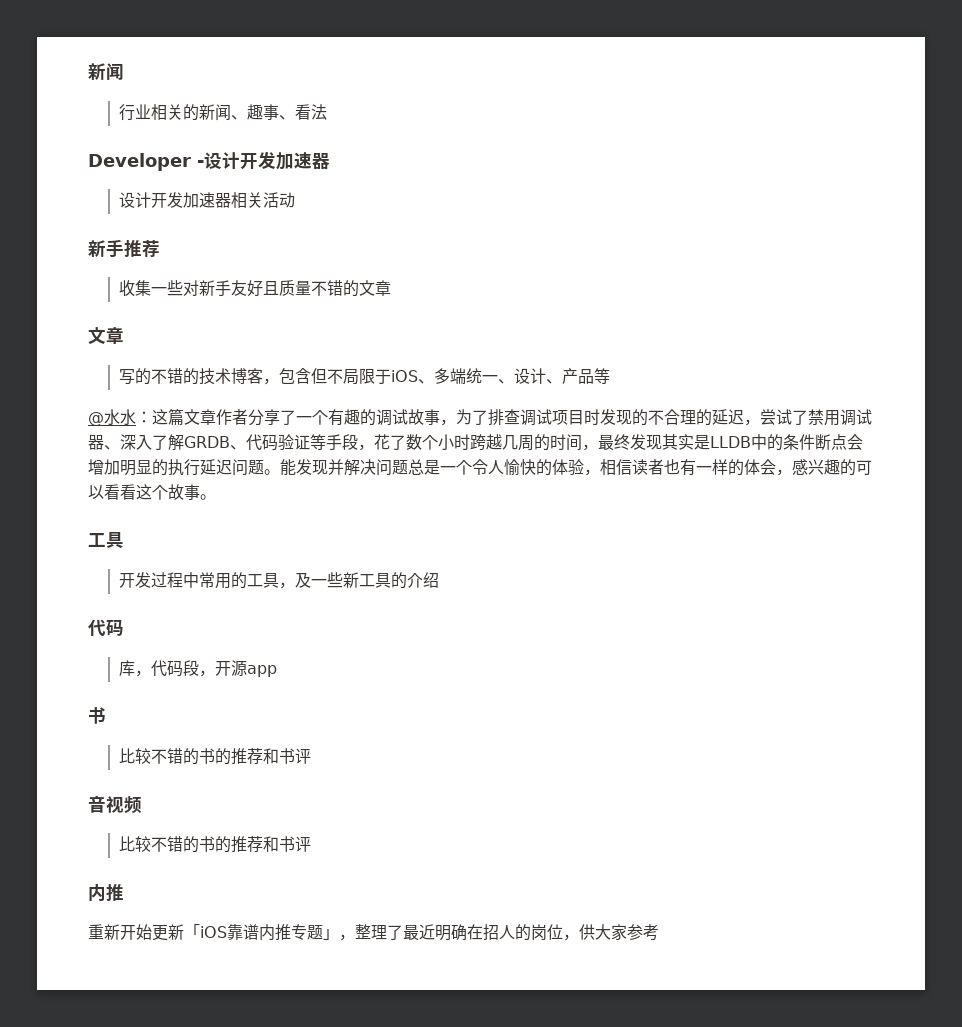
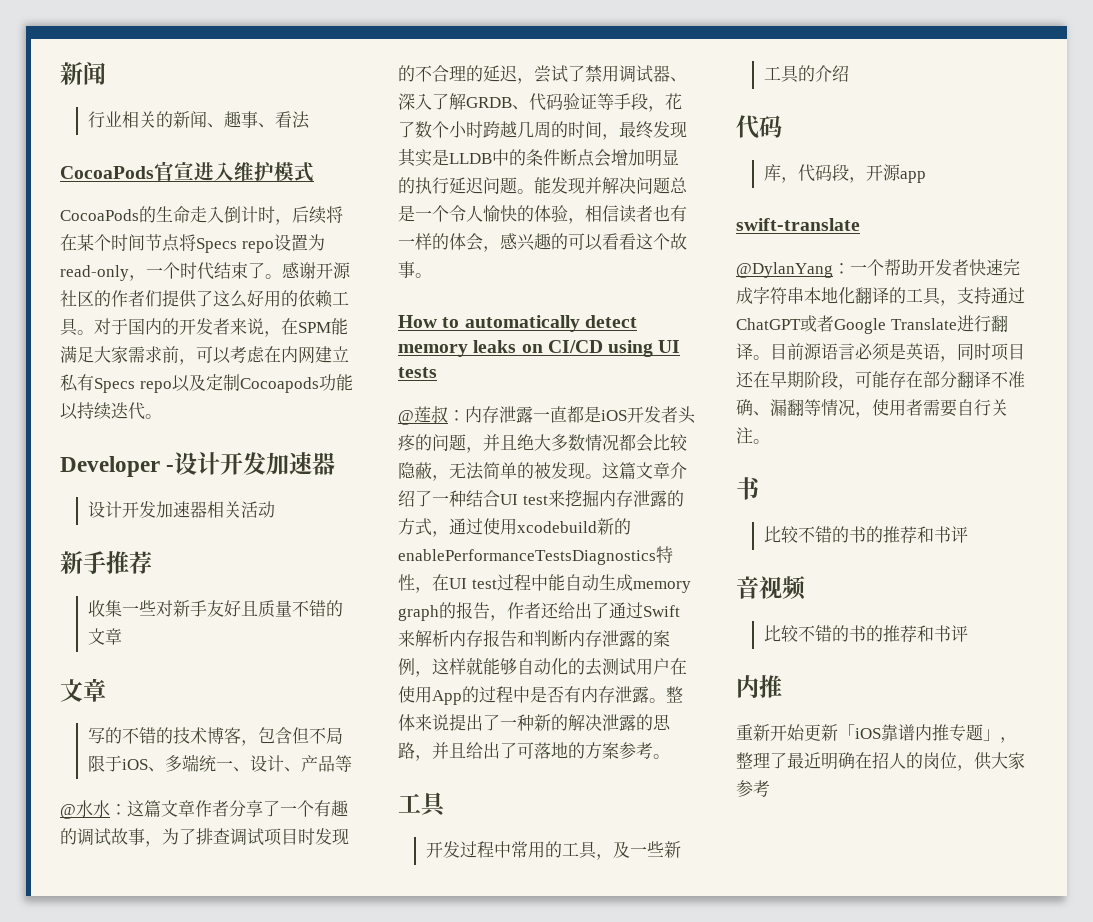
(327, 112) none -> [60,161,314,182] [60,206,343,225] [60,234,325,253] [60,262,351,281] [60,290,349,308] [60,318,348,337] [60,346,349,365] [60,374,353,393] [60,402,162,420] // CocoaPods官宣进入维护模式 // CocoaPods的生命走入倒计时，后续将在某个时间节点将Specs repo设置为read-only，一个时代结束了。感谢开源社区的作者们提供了这么好用的依赖工具。对于国内的开发者来说，在SPM能满足大家需求前，可以考虑在内网建立私有Specs repo以及定制Cocoapods功能以持续迭代。
(216, 497) none -> [398,315,637,332] [398,340,681,357] [398,367,437,378] [398,406,696,425] [398,434,688,453] [398,462,687,481] [398,490,684,507] [398,518,631,537] [398,546,673,565] [398,574,691,593] [398,602,680,621] [398,630,670,647] [398,657,687,677] [398,686,683,705] [398,714,671,731] [398,742,670,761] // How to automatically detect memory leaks on CI/CD using UI tests // @莲叔：内存泄露一直都是iOS开发者头疼的问题，并且绝大多数情况都会比较隐蔽，无法简单的被发现。这篇文章介绍了一种结合UI test来挖掘内存泄露的方式，通过使用xcodebuild新的enablePerformanceTestsDiagnostics特性，在UI test过程中能自动生成memory graph的报告，作者还给出了通过Swift来解析内存报告和判断内存泄露的案例，这样就能够自动化的去测试用户在使用App的过程中是否有内存泄露。整体来说提出了一种新的解决泄露的思路，并且给出了可落地的方案参考。
(277, 671) none -> [736,218,860,231] [736,259,1020,278] [736,287,1025,306] [736,315,1008,334] [736,343,1025,362] [736,371,1025,390] [736,399,1008,418] [736,427,770,444] // swift-translate // @DylanYang：一个帮助开发者快速完成字符串本地化翻译的工具，支持通过ChatGPT或者Google Translate进行翻译。目前源语言必须是英语，同时项目还在早期阶段，可能存在部分翻译不准确、漏翻等情况，使用者需要自行关注。

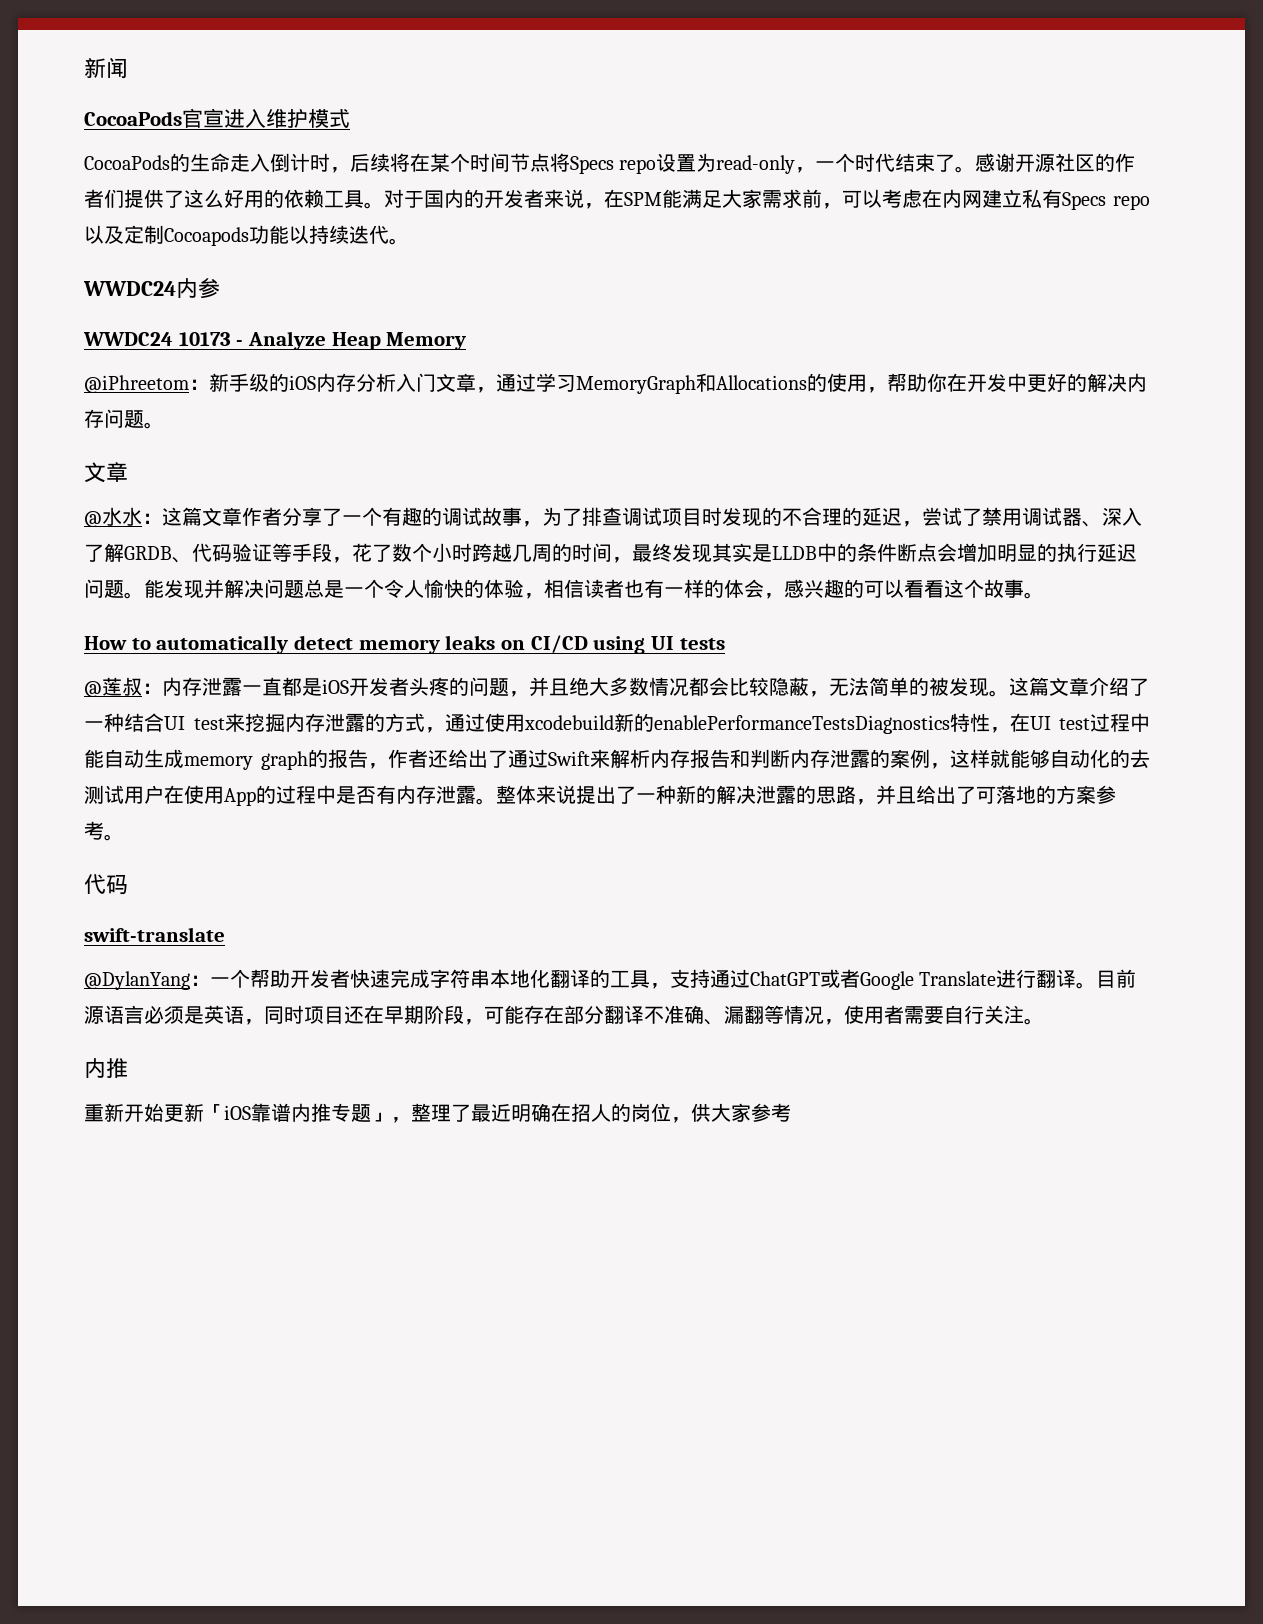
[60,62,106,85] [87,111,310,129] 新闻 // 行业相关的新闻、趣事、看法 -> [84,57,128,79] 新闻
[60,452,336,477] [87,501,275,518] [60,551,152,574] [87,600,343,618] [87,628,122,645] [60,678,106,702] [87,727,343,746] [87,754,352,772] Developer -设计开发加速器 // 设计开发加速器相关活动 // 新手推荐 // 收集一些对新手友好且质量不错的文章 // 文章 // 写的不错的技术博客，包含但不局限于iOS、多端统一、设计、产品等 -> [83,278,220,299] [83,331,467,350] [84,373,1147,394] [84,409,164,429] [84,462,128,483] WWDC24内参 // WWDC24 10173 - Analyze Heap Memory // @iPhreetom：新手级的iOS内存分析入门文章，通过学习MemoryGraph和Allocations的使用，帮助你在开发中更好的解决内存问题。 // 文章
[398,792,447,817] [425,841,681,860] [763,65,849,83] [736,115,782,139] [763,164,926,183] 工具 // 开发过程中常用的工具，及一些新工具的介绍 // 代码 // 库，代码段，开源app -> [84,874,128,895] 代码
[736,477,760,500] [763,526,968,544] [736,576,806,600] [763,625,968,643] // 书 // 比较不错的书的推荐和书评 // 音视频 // 比较不错的书的推荐和书评 -> (1044, 1021) none

